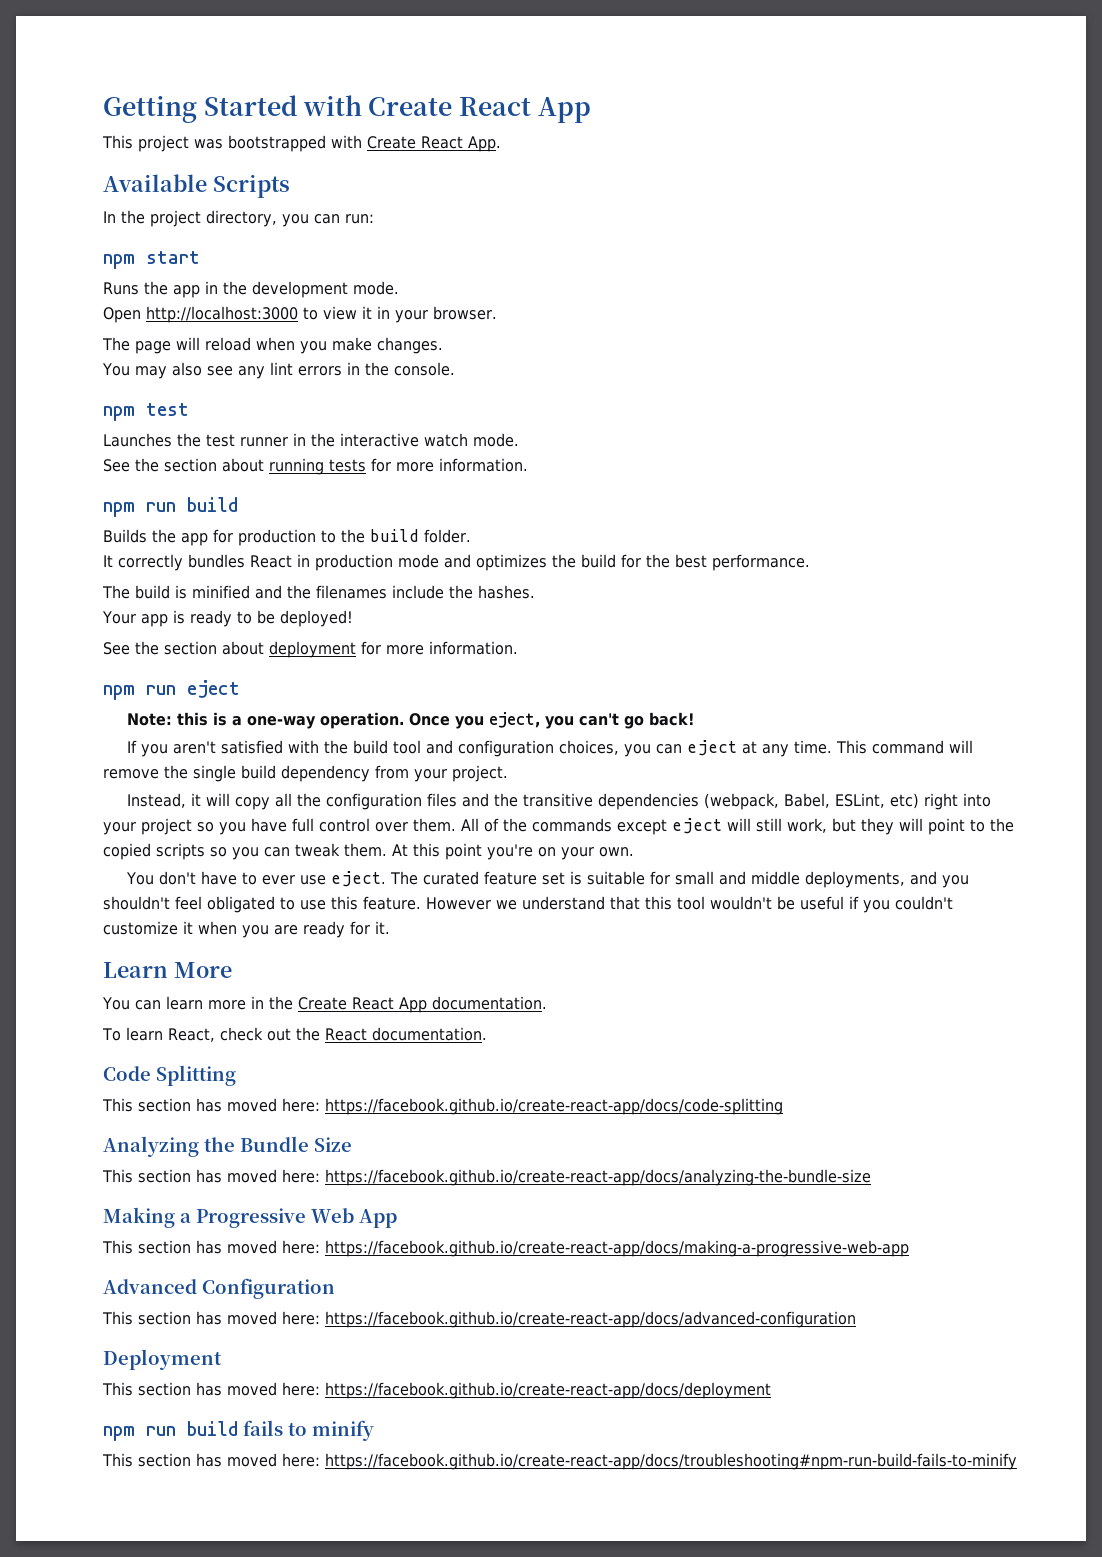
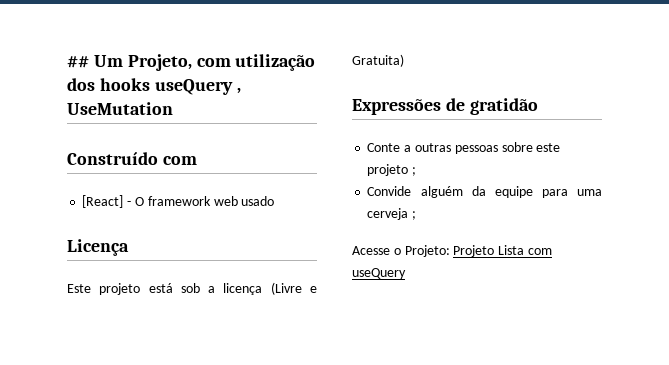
[103,95,591,123] [102,135,501,152] [103,174,290,198] [103,210,374,227] [103,251,200,269] [103,281,399,298] [103,306,497,323] [102,337,443,354] [102,362,455,379] [103,403,189,421] [103,433,519,447] [103,458,528,475] [103,497,238,517] [103,529,471,546] [103,554,810,571] [102,585,535,599] [102,610,353,627] [103,641,518,658] [103,680,240,700] [126,712,695,729] [126,740,973,757] [103,765,508,782] [126,793,991,810] [103,818,1014,835] [103,843,634,860] [125,871,969,888] [103,896,953,913] [103,921,390,938] [103,962,232,978] [102,996,547,1013] [102,1027,487,1042] [103,1065,236,1086] [102,1098,783,1115] [103,1136,352,1157] [102,1169,871,1186] [103,1207,397,1228] [102,1240,909,1257] [103,1278,335,1299] [102,1311,856,1328] [103,1349,222,1370] [102,1382,771,1399] [103,1420,374,1441] [102,1453,1017,1470] Getting Started with Create React App // This project was bootstrapped with Create React App. // Available Scripts // In the project directory, you can run: // npm start // Runs the app in the development mode. // Open http://localhost:3000 to view it in your browser. // The page will reload when you make changes. // You may also see any lint errors in the console. // npm test // Launches the test runner in the interactive watch mode. // See the section about running tests for more information. // npm run build // Builds the app for production to the build folder. // It correctly bundles React in production mode and optimizes the build for the best performance. // The build is minified and the filenames include the hashes. // Your app is ready to be deployed! // See the section about deployment for more information. // npm run eject // Note: this is a one-way operation. Once you eject, you can't go back! // If you aren't satisfied with the build tool and configuration choices, you can eject at any time. This command will remove the single build dependency from your project. // Instead, it will copy all the configuration files and the transitive dependencies (webpack, Babel, ESLint, etc) right into your project so you have full control over them. All of the commands except eject will still work, but they will point to the copied scripts so you can tweak them. At this point you're on your own. // You don't have to ever use eject. The curated feature set is suitable for small and middle deployments, and you shouldn't feel obligated to use this feature. However we understand that this tool wouldn't be useful if you couldn't customize it when you are ready for it. // Learn More // You can learn more in the Create React App documentation. // To learn React, check out the React documentation. // Code Splitting // This section has moved here: https://facebook.github.io/create-react-app/docs/code-splitting // Analyzing the Bundle Size // This section has moved here: https://facebook.github.io/create-react-app/docs/analyzing-the-bundle-size // Making a Progressive Web App // This section has moved here: https://facebook.github.io/create-react-app/docs/making-a-progressive-web-app // Advanced Configuration // This section has moved here: https://facebook.github.io/create-react-app/docs/advanced-configuration // Deployment // This section has moved here: https://facebook.github.io/create-react-app/docs/deployment // npm run build fails to minify // This section has moved here: https://facebook.github.io/create-react-app/docs/troubleshooting#npm-run-build-fails-to-minify -> [67,54,316,71] [67,78,241,95] [67,102,173,115] [67,152,197,165] [82,195,275,208] [67,239,129,256] [67,282,317,295] [352,54,404,67] [352,98,538,115] [367,142,561,154] [367,164,417,176] [367,186,602,198] [367,208,417,220] [352,245,552,257] [352,268,406,279] ## Um Projeto, com utilização dos hooks useQuery , UseMutation // Construído com // [React] - O framework web usado // Licença // Este projeto está sob a licença (Livre e Gratuita) // Expressões de gratidão // Conte a outras pessoas sobre este projeto ; // Convide alguém da equipe para uma cerveja ; // Acesse o Projeto: Projeto Lista com useQuery

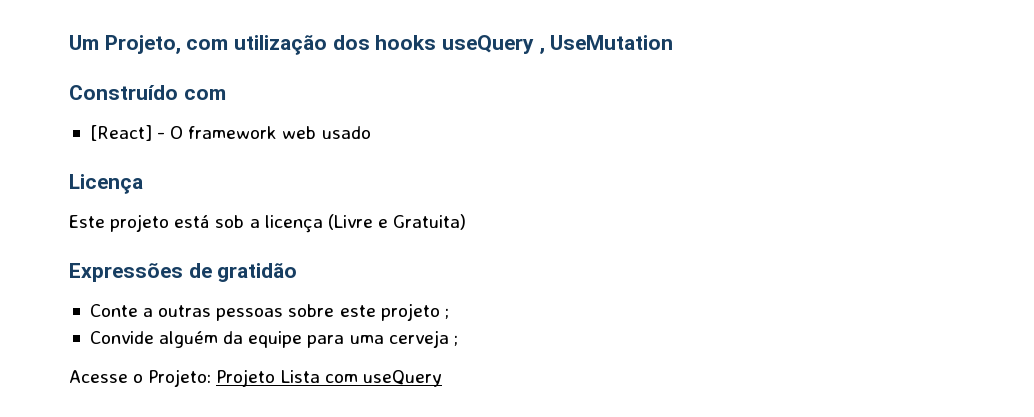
[67,56,89,68] ## -> (69, 42) none

